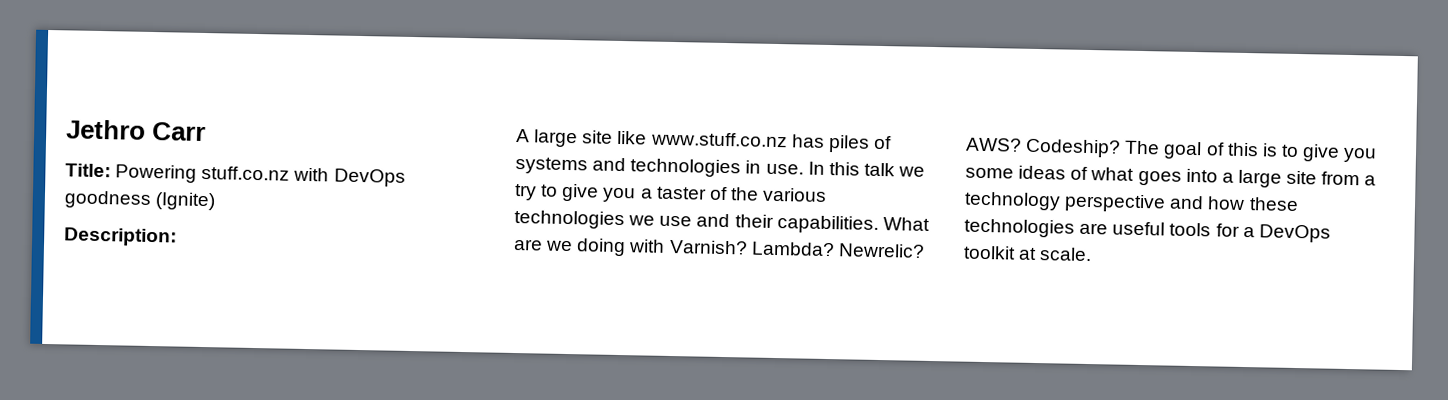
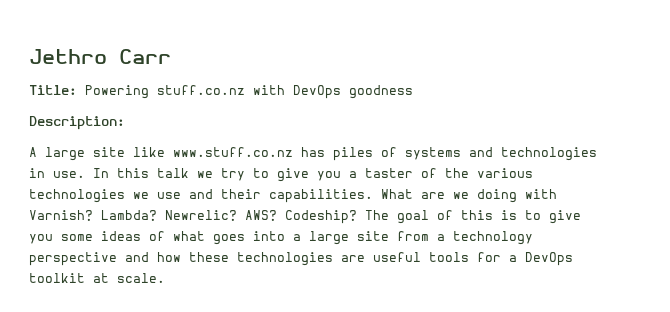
[155,192,217,211] (Ignite) -> (413, 92) none

